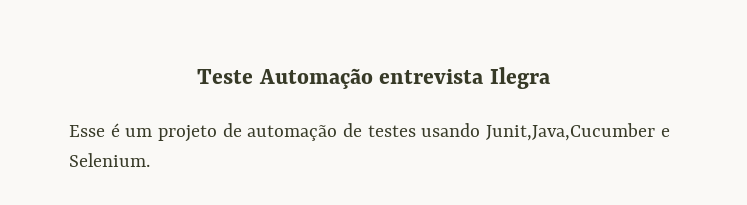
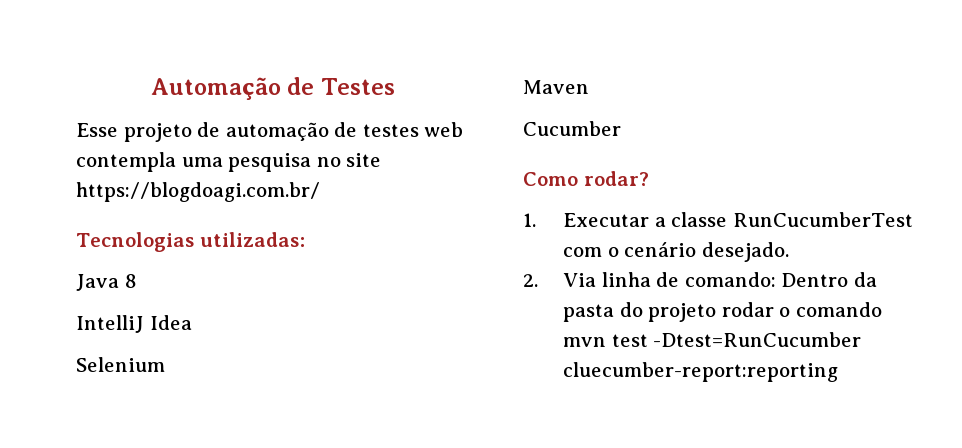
[197,67,551,89] Teste Automação entrevista Ilegra -> [150,77,396,100] Automação de Testes
[110,123,153,137] é um -> (118, 130) none
[421,123,670,141] [69,153,150,167] usando Junit,Java,Cucumber e Selenium. -> [424,122,464,137] [76,152,382,172] [76,182,320,202] [76,232,305,252] [76,274,137,291] [76,315,192,333] [76,357,165,372] [523,80,589,94] [523,121,621,136] [523,171,649,186] [523,212,913,227] [563,242,789,262] [523,272,877,287] [563,302,882,322] [563,332,862,347] [563,362,839,382] web contempla uma pesquisa no site https://blogdoagi.com.br/ // Tecnologias utilizadas: // Java 8 // IntelliJ Idea // Selenium // Maven // Cucumber // Como rodar? // 1. Executar a classe RunCucumberTest com o cenário desejado. // 2. Via linha de comando: Dentro da pasta do projeto rodar o comando mvn test -Dtest=RunCucumber cluecumber-report:reporting

